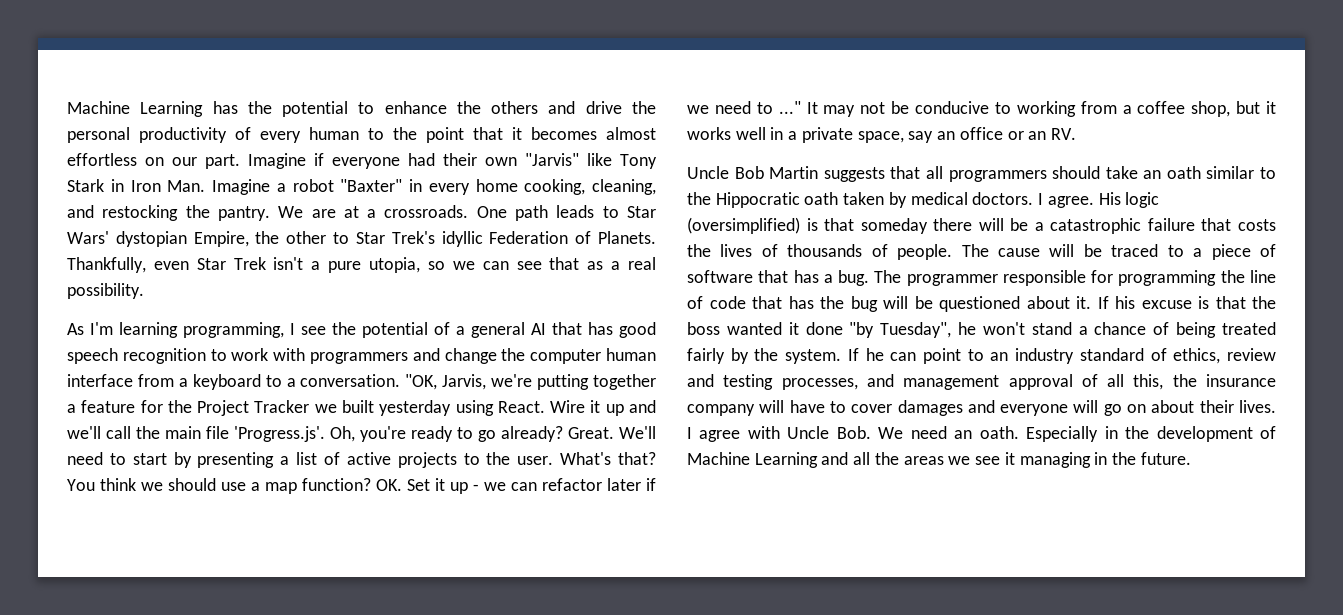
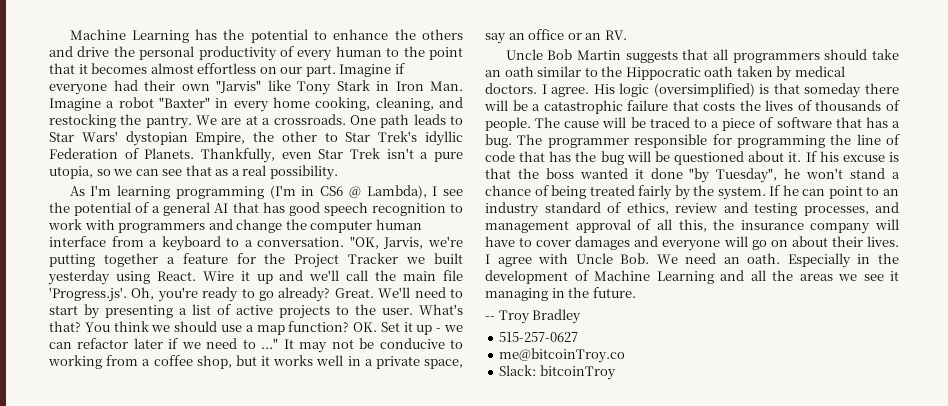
[183,322,284,338] programming, -> [175,185,427,199] programming (I'm in CS6 @ Lambda),
(1191, 458) none -> [485,309,582,324] [499,332,579,342] [499,348,626,363] [499,365,616,380] // -- Troy Bradley // 515-257-0627 // me@bitcoinTroy.co // Slack: bitcoinTroy

